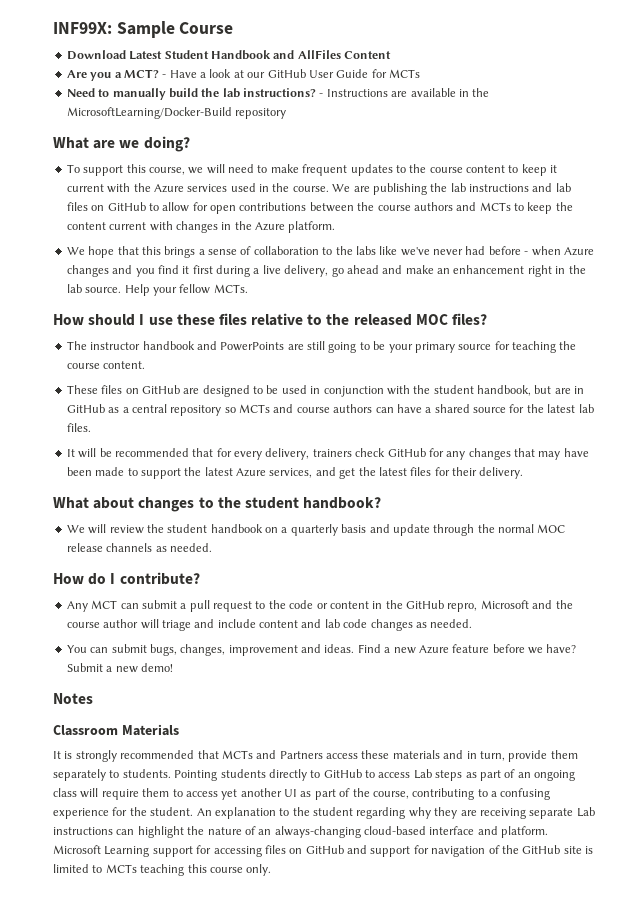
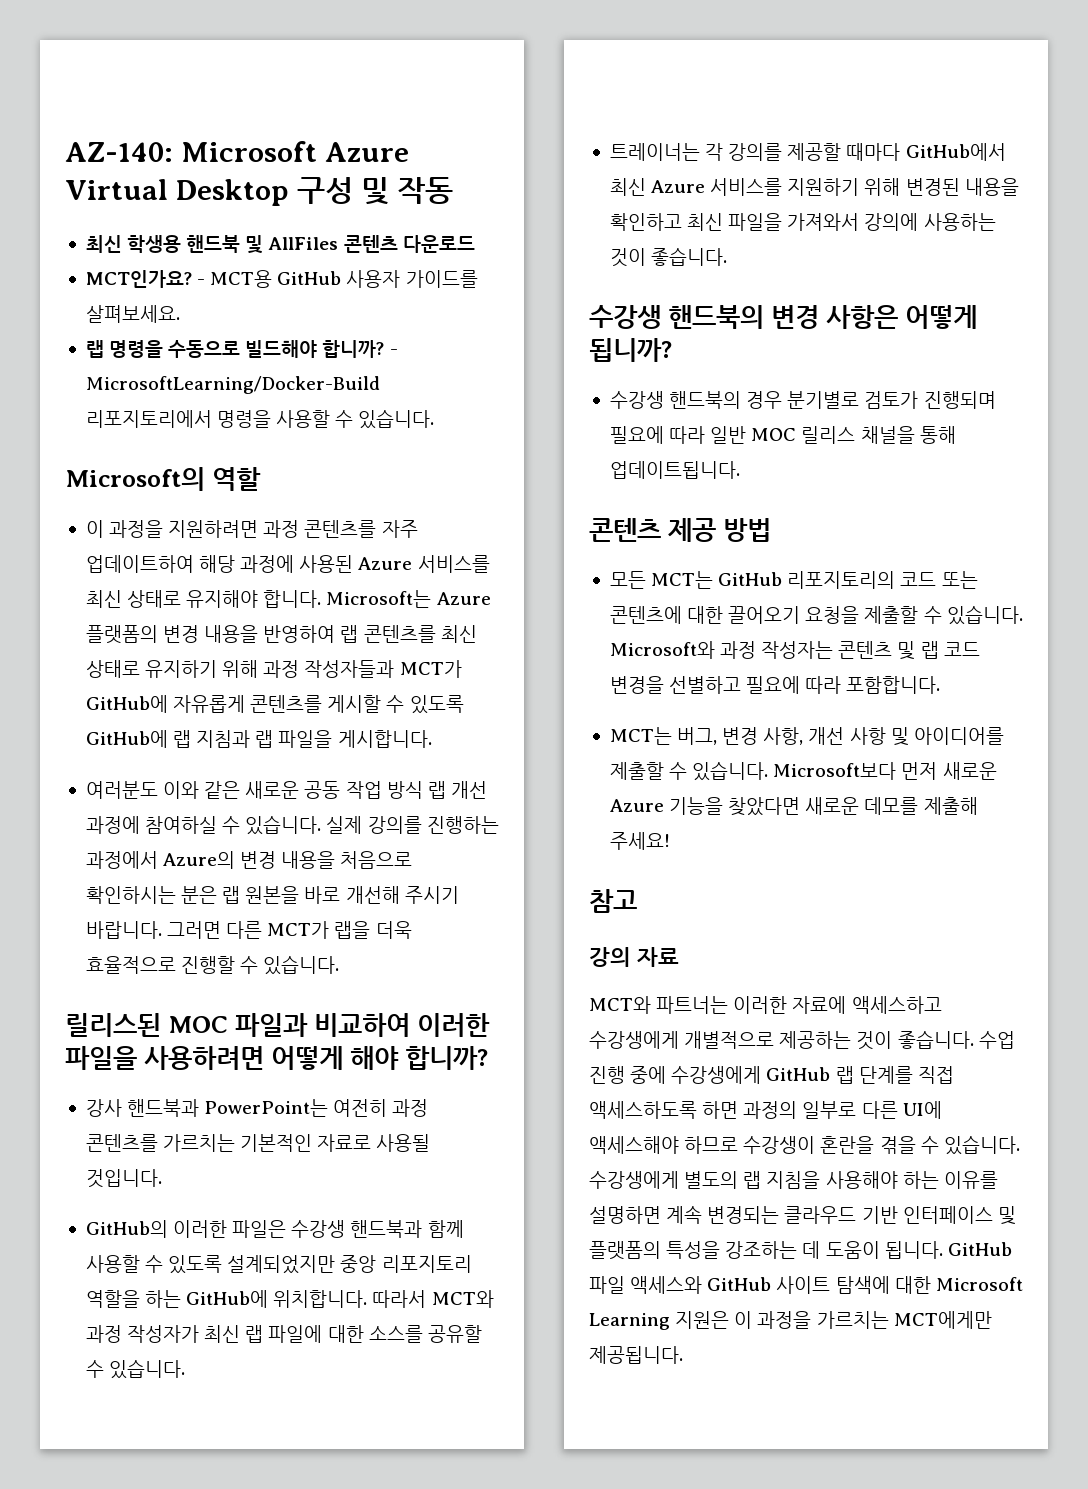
[53,21,234,38] [66,50,391,60] [66,69,420,81] [66,88,490,100] [66,107,287,119] [53,136,190,152] [66,164,558,176] [66,183,571,195] [66,202,573,214] [66,221,336,233] [66,246,594,258] [66,265,586,277] [66,284,248,296] [53,313,488,326] [66,341,577,353] [66,361,146,369] [66,385,585,397] [66,404,594,416] [66,423,91,432] [66,448,589,460] [66,467,524,479] [53,497,382,512] [66,524,566,536] [66,543,212,552] [53,572,200,585] [66,600,573,612] [66,619,473,631] [66,644,577,656] [66,663,173,673] [53,693,93,704] [53,724,179,736] [53,750,578,762] [53,769,575,781] [53,788,551,800] [53,807,595,819] [53,826,549,838] [53,845,593,857] [53,864,272,876] INF99X: Sample Course // Download Latest Student Handbook and AllFiles Content // Are you a MCT? - Have a look at our GitHub User Guide for MCTs // Need to manually build the lab instructions? - Instructions are available in the MicrosoftLearning/Docker-Build repository // What are we doing? // To support this course, we will need to make frequent updates to the course content to keep it current with the Azure services used in the course. We are publishing the lab instructions and lab files on GitHub to allow for open contributions between the course authors and MCTs to keep the content current with changes in the Azure platform. // We hope that this brings a sense of collaboration to the labs like we've never had before - when Azure changes and you find it first during a live delivery, go ahead and make an enhancement right in the lab source. Help your fellow MCTs. // How should I use these files relative to the released MOC files? // The instructor handbook and PowerPoints are still going to be your primary source for teaching the course content. // These files on GitHub are designed to be used in conjunction with the student handbook, but are in GitHub as a central repository so MCTs and course authors can have a shared source for the latest lab files. // It will be recommended that for every delivery, trainers check GitHub for any changes that may have been made to support the latest Azure services, and get the latest files for their delivery. // What about changes to the student handbook? // We will review the student handbook on a quarterly basis and update through the normal MOC release channels as needed. // How do I contribute? // Any MCT can submit a pull request to the code or content in the GitHub repro, Microsoft and the course author will triage and include content and lab code changes as needed. // You can submit bugs, changes, improvement and ideas. Find a new Azure feature before we have? Submit a new demo! // Notes // Classroom Materials // It is strongly recommended that MCTs and Partners access these materials and in turn, provide them separately to students. Pointing students directly to GitHub to access Lab steps as part of an ongoing class will require them to access yet another UI as part of the course, contributing to a confusing experience for the student. An explanation to the student regarding why they are receiving separate Lab instructions can highlight the nature of an always-changing cloud-based interface and platform. Microsoft Learning support for accessing files on GitHub and support for navigation of the GitHub site is limited to MCTs teaching this course only. -> [65,141,409,162] [65,177,453,206] [85,235,475,254] [85,270,478,288] [85,305,180,323] [85,340,398,358] [85,376,380,394] [85,409,435,429] [65,467,261,491] [85,520,418,538] [85,555,490,573] [85,590,491,608] [85,625,477,644] [85,660,462,678] [85,695,464,714] [85,730,432,748] [85,781,487,799] [85,815,499,835] [85,851,413,869] [85,886,459,904] [85,921,412,939] [85,955,340,975] [65,1013,490,1037] [65,1046,488,1070] [85,1099,429,1117] [85,1134,431,1152] [85,1169,162,1188] [85,1220,464,1238] [85,1255,472,1274] [85,1290,494,1308] [85,1325,482,1343] [85,1359,186,1379] [609,143,1006,161] [609,178,1019,196] [609,213,996,231] [609,247,728,267] [589,305,977,329] [589,338,672,362] [609,391,996,409] [609,426,956,444] [609,461,740,479] [589,518,771,542] [609,571,978,589] [609,605,1023,625] [609,641,980,660] [609,676,941,694] [609,727,1004,746] [609,761,997,781] [609,797,978,816] [609,832,670,850] [589,889,637,913] [589,947,679,967] [589,996,942,1014] [589,1030,1015,1050] [589,1066,954,1084] [589,1101,942,1119] [589,1135,1020,1155] [589,1171,998,1189] [589,1205,1016,1225] [589,1241,1012,1260] [589,1276,1023,1294] [589,1311,992,1330] [589,1346,683,1364] AZ-140: Microsoft Azure Virtual Desktop 구성 및 작동 // 최신 학생용 핸드북 및 AllFiles 콘텐츠 다운로드 // MCT인가요? - MCT용 GitHub 사용자 가이드를 살펴보세요. // 랩 명령을 수동으로 빌드해야 합니까? - MicrosoftLearning/Docker-Build 리포지토리에서 명령을 사용할 수 있습니다. // Microsoft의 역할 // 이 과정을 지원하려면 과정 콘텐츠를 자주 업데이트하여 해당 과정에 사용된 Azure 서비스를 최신 상태로 유지해야 합니다. Microsoft는 Azure 플랫폼의 변경 내용을 반영하여 랩 콘텐츠를 최신 상태로 유지하기 위해 과정 작성자들과 MCT가 GitHub에 자유롭게 콘텐츠를 게시할 수 있도록 GitHub에 랩 지침과 랩 파일을 게시합니다. // 여러분도 이와 같은 새로운 공동 작업 방식 랩 개선 과정에 참여하실 수 있습니다. 실제 강의를 진행하는 과정에서 Azure의 변경 내용을 처음으로 확인하시는 분은 랩 원본을 바로 개선해 주시기 바랍니다. 그러면 다른 MCT가 랩을 더욱 효율적으로 진행할 수 있습니다. // 릴리스된 MOC 파일과 비교하여 이러한 파일을 사용하려면 어떻게 해야 합니까? // 강사 핸드북과 PowerPoint는 여전히 과정 콘텐츠를 가르치는 기본적인 자료로 사용될 것입니다. // GitHub의 이러한 파일은 수강생 핸드북과 함께 사용할 수 있도록 설계되었지만 중앙 리포지토리 역할을 하는 GitHub에 위치합니다. 따라서 MCT와 과정 작성자가 최신 랩 파일에 대한 소스를 공유할 수 있습니다. // 트레이너는 각 강의를 제공할 때마다 GitHub에서 최신 Azure 서비스를 지원하기 위해 변경된 내용을 확인하고 최신 파일을 가져와서 강의에 사용하는 것이 좋습니다. // 수강생 핸드북의 변경 사항은 어떻게 됩니까? // 수강생 핸드북의 경우 분기별로 검토가 진행되며 필요에 따라 일반 MOC 릴리스 채널을 통해 업데이트됩니다. // 콘텐츠 제공 방법 // 모든 MCT는 GitHub 리포지토리의 코드 또는 콘텐츠에 대한 끌어오기 요청을 제출할 수 있습니다. Microsoft와 과정 작성자는 콘텐츠 및 랩 코드 변경을 선별하고 필요에 따라 포함합니다. // MCT는 버그, 변경 사항, 개선 사항 및 아이디어를 제출할 수 있습니다. Microsoft보다 먼저 새로운 Azure 기능을 찾았다면 새로운 데모를 제출해 주세요! // 참고 // 강의 자료 // MCT와 파트너는 이러한 자료에 액세스하고 수강생에게 개별적으로 제공하는 것이 좋습니다. 수업 진행 중에 수강생에게 GitHub 랩 단계를 직접 액세스하도록 하면 과정의 일부로 다른 UI에 액세스해야 하므로 수강생이 혼란을 겪을 수 있습니다. 수강생에게 별도의 랩 지침을 사용해야 하는 이유를 설명하면 계속 변경되는 클라우드 기반 인터페이스 및 플랫폼의 특성을 강조하는 데 도움이 됩니다. GitHub 파일 액세스와 GitHub 사이트 탐색에 대한 Microsoft Learning 지원은 이 과정을 가르치는 MCT에게만 제공됩니다.

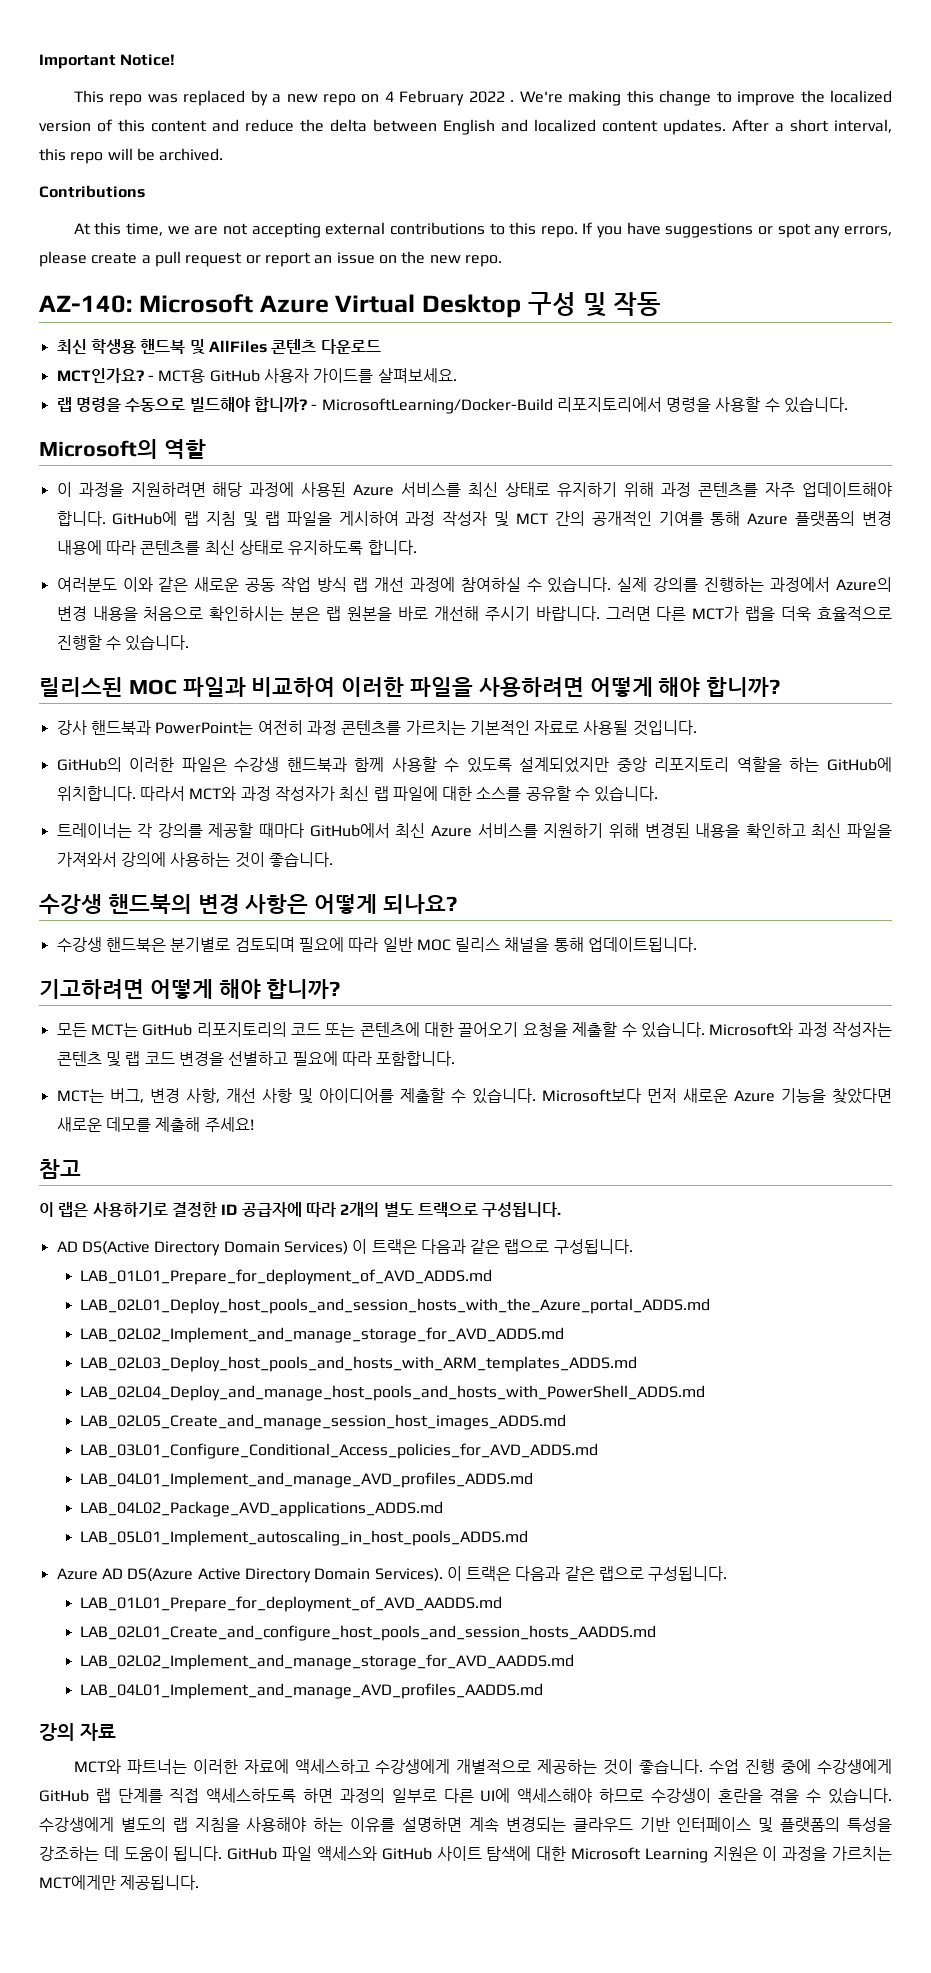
(65, 152) none -> [39,54,176,69] [73,90,892,106] [39,119,892,135] [39,148,224,164] [39,185,145,198] [73,222,893,238] [39,251,502,267] Important Notice! // This repo was replaced by a new repo on 4 February 2022 . We're making this change to improve the localized version of this content and reduce the delta between English and localized content updates. After a short interval, this repo will be archived. // Contributions // At this time, we are not accepting external contributions to this repo. If you have suggestions or spot any errors, please create a pull request or report an issue on the new repo. //
[263,520,418,538] [85,555,194,573] 과정 콘텐츠를 자주 업데이트하여 -> (206, 489) none
[186,590,491,608] [85,625,477,644] [85,660,462,678] [85,695,464,714] [85,730,432,748] 유지해야 합니다. Microsoft는 Azure 플랫폼의 변경 내용을 반영하여 랩 콘텐츠를 최신 상태로 유지하기 위해 과정 작성자들과 MCT가 GitHub에 자유롭게 콘텐츠를 게시할 수 있도록 GitHub에 랩 지침과 랩 파일을 게시합니다. -> [557,482,893,497] [56,511,893,527] [56,540,417,555] 유지하기 위해 과정 콘텐츠를 자주 업데이트해야 합니다. GitHub에 랩 지침 및 랩 파일을 게시하여 과정 작성자 및 MCT 간의 공개적인 기여를 통해 Azure 플랫폼의 변경 내용에 따라 콘텐츠를 최신 상태로 유지하도록 합니다.
[589,338,672,362] [609,391,996,409] 됩니까? // 수강생 핸드북의 경우 분기별로 검토가 진행되며 -> [383,894,458,914] [56,937,295,952] 되나요? // 수강생 핸드북은 분기별로 검토되며
[589,518,771,542] 콘텐츠 제공 방법 -> [39,979,341,999] 기고하려면 어떻게 해야 합니까?
(637, 901) none -> [39,1202,562,1217] [56,1239,633,1256] [80,1269,493,1285] [80,1298,711,1314] [80,1327,565,1343] [80,1356,638,1372] [80,1385,706,1401] [80,1414,567,1430] [80,1443,599,1459] [80,1472,534,1488] [80,1501,444,1517] [80,1530,529,1546] [56,1566,728,1583] [80,1596,503,1612] [80,1625,657,1641] [80,1654,575,1670] [80,1683,544,1699] // 이 랩은 사용하기로 결정한 ID 공급자에 따라 2개의 별도 트랙으로 구성됩니다. // AD DS(Active Directory Domain Services) 이 트랙은 다음과 같은 랩으로 구성됩니다. // LAB_01L01_Prepare_for_deployment_of_AVD_ADDS.md // LAB_02L01_Deploy_host_pools_and_session_hosts_with_the_Azure_portal_ADDS.md // LAB_02L02_Implement_and_manage_storage_for_AVD_ADDS.md // LAB_02L03_Deploy_host_pools_and_hosts_with_ARM_templates_ADDS.md // LAB_02L04_Deploy_and_manage_host_pools_and_hosts_with_PowerShell_ADDS.md // LAB_02L05_Create_and_manage_session_host_images_ADDS.md // LAB_03L01_Configure_Conditional_Access_policies_for_AVD_ADDS.md // LAB_04L01_Implement_and_manage_AVD_profiles_ADDS.md // LAB_04L02_Package_AVD_applications_ADDS.md // LAB_05L01_Implement_autoscaling_in_host_pools_ADDS.md // Azure AD DS(Azure Active Directory Domain Services). 이 트랙은 다음과 같은 랩으로 구성됩니다. // LAB_01L01_Prepare_for_deployment_of_AVD_AADDS.md // LAB_02L01_Create_and_configure_host_pools_and_session_hosts_AADDS.md // LAB_02L02_Implement_and_manage_storage_for_AVD_AADDS.md // LAB_04L01_Implement_and_manage_AVD_profiles_AADDS.md

